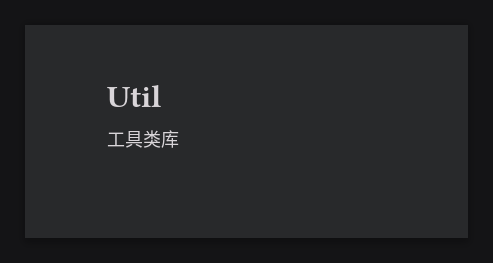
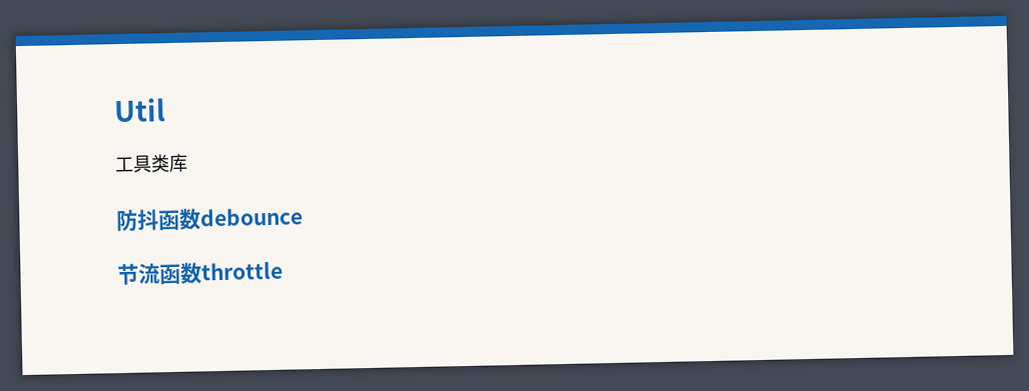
(179, 139) none -> [116,207,303,233] [117,260,283,286] // 防抖函数debounce // 节流函数throttle

